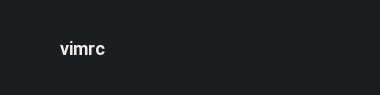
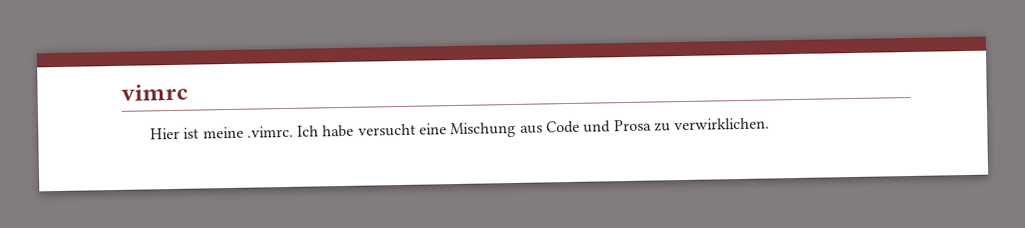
(105, 48) none -> [149,117,771,140] // Hier ist meine .vimrc. Ich habe versucht eine Mischung aus Code und Prosa zu verwirklichen.

